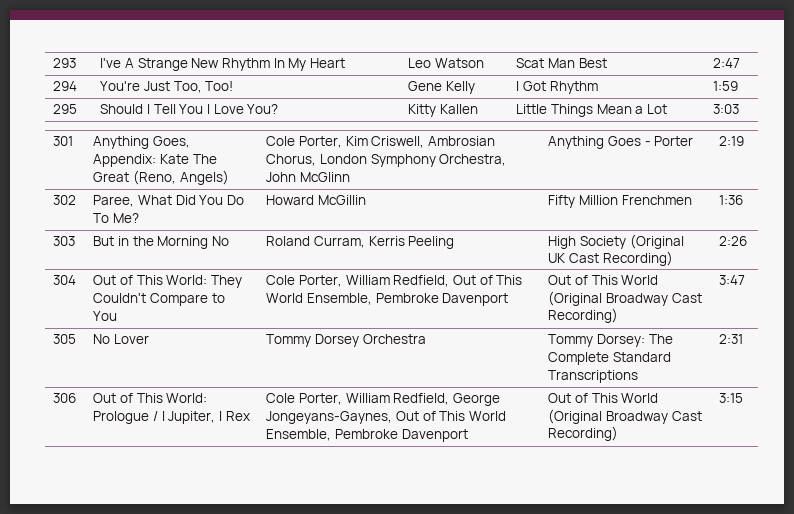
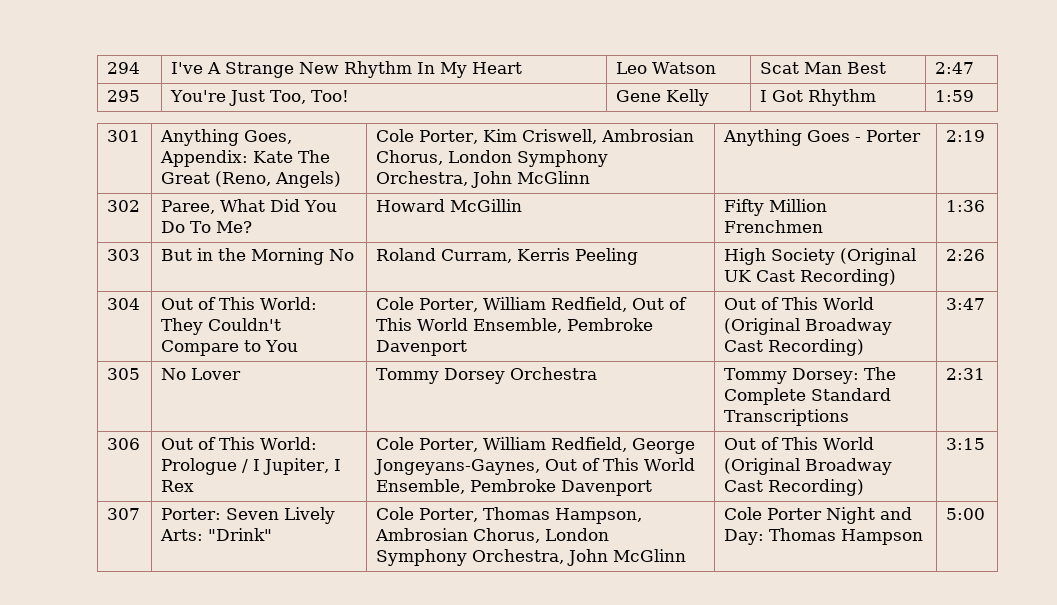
[53,58,77,68] 293 -> [107,62,141,74] 294
[53,81,78,91] 294 -> [107,90,141,102] 295
[53,104,78,114] [100,104,279,114] [408,104,478,117] [516,104,667,117] [713,104,740,114] // 295 | Should I Tell You I Love You? | Kitty Kallen | Little Things Mean a Lot | 3:03 -> (975, 96) none
(744, 398) none -> [107,508,141,520] [161,507,336,524] [160,528,273,541] [376,507,643,524] [375,528,610,543] [376,549,687,566] [724,507,913,524] [724,528,924,545] [946,508,986,520] // 307 | Porter: Seven Lively Arts: "Drink" | Cole Porter, Thomas Hampson, Ambrosian Chorus, London Symphony Orchestra, John McGlinn | Cole Porter Night and Day: Thomas Hampson | 5:00

